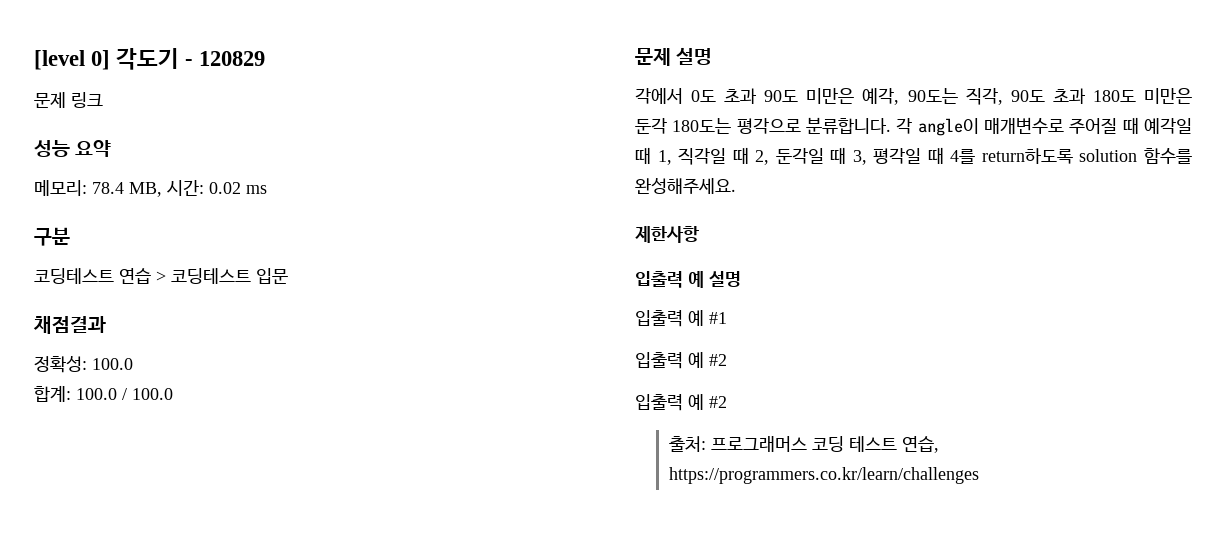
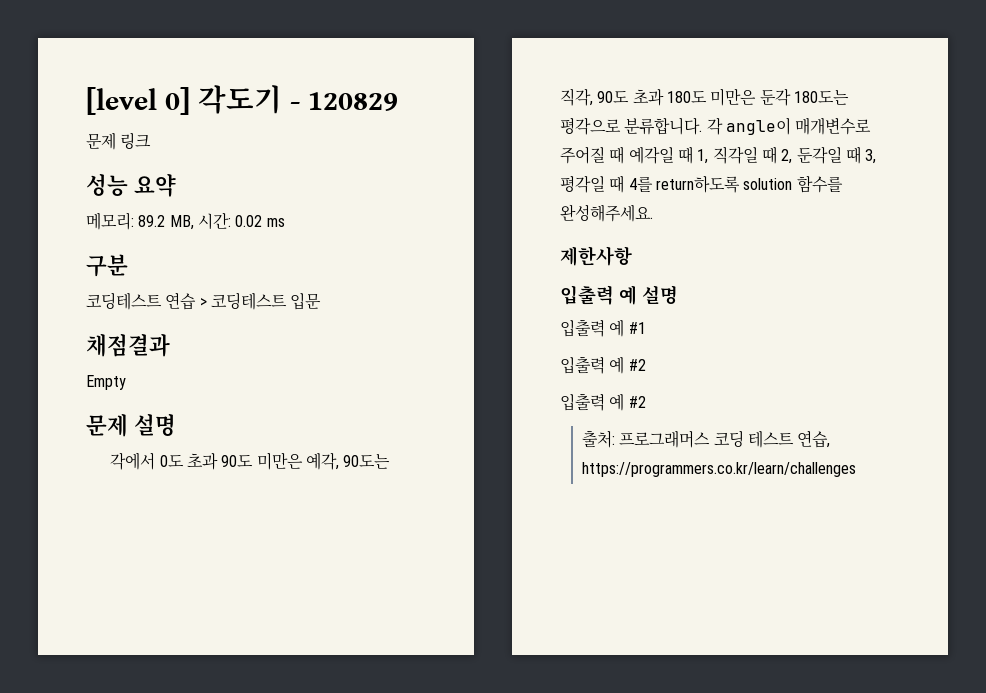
[92,182,124,194] 78.4 -> [138,215,166,227] 89.2
[34,356,133,373] [34,385,173,402] 정확성: 100.0 // 합계: 100.0 / 100.0 -> [86,375,126,390] Empty

